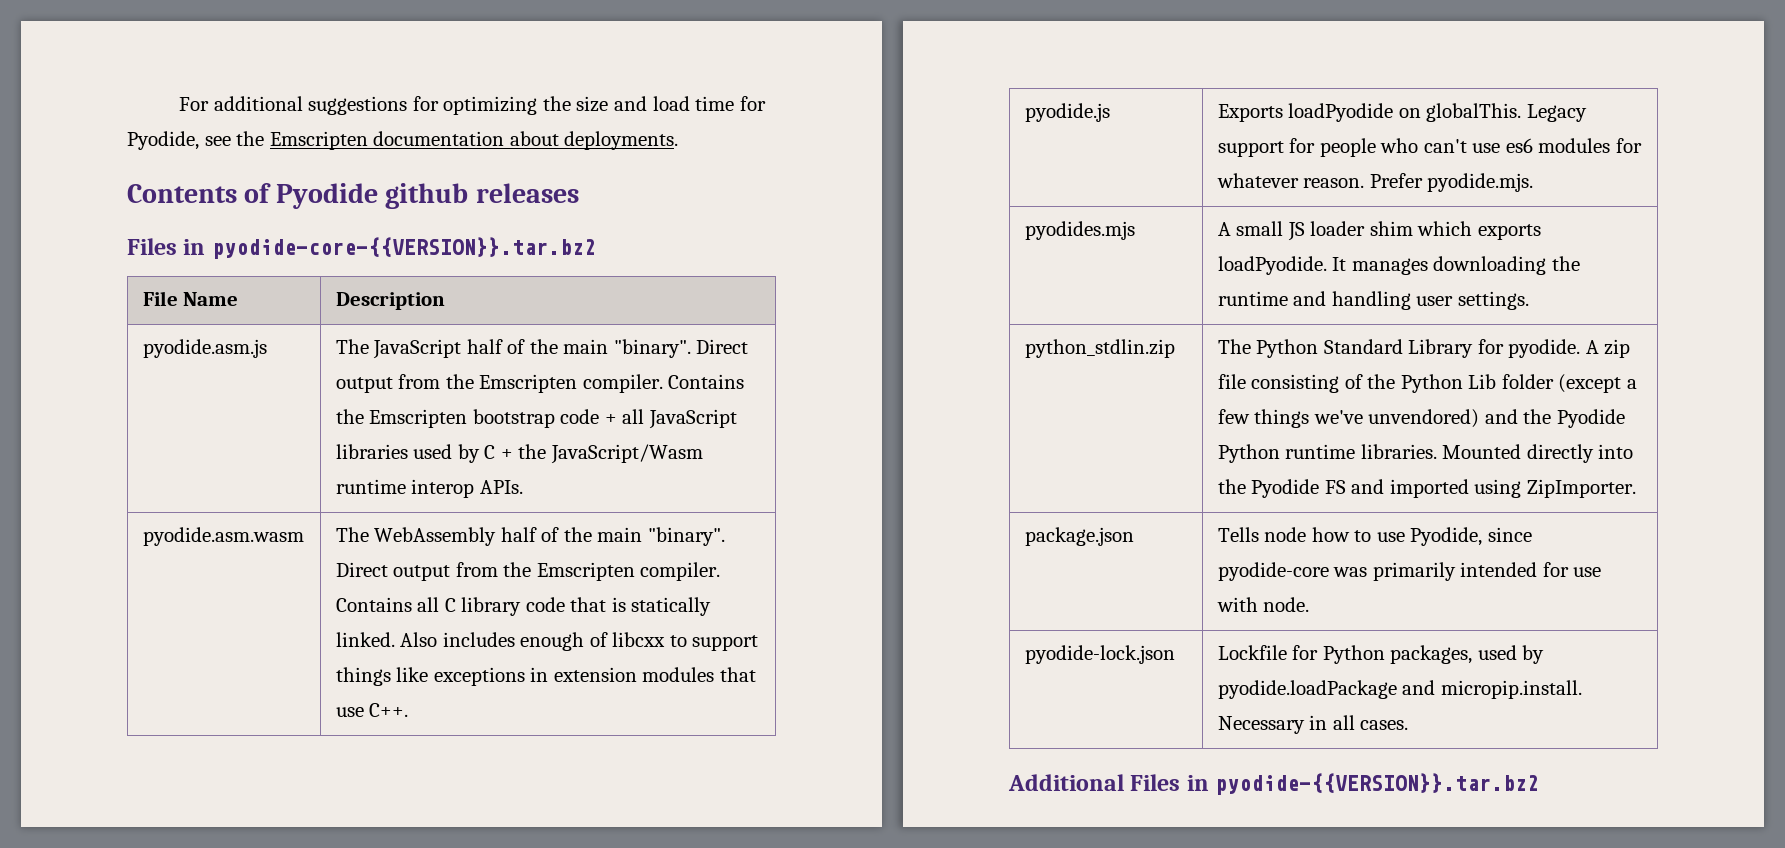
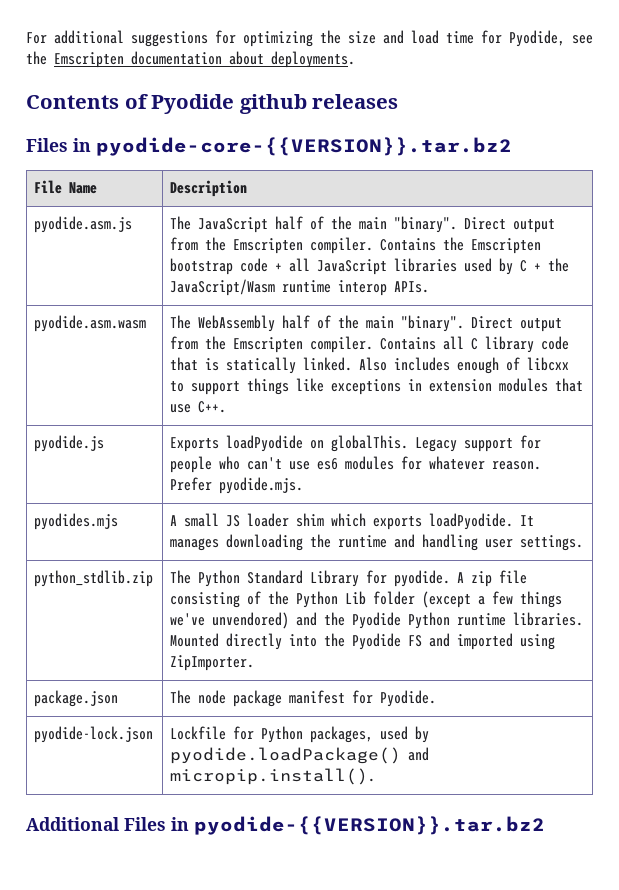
[1024,339,1175,358] python_stdlin.zip -> [34,570,154,587] python_stdlib.zip
[1217,527,1532,546] [1217,562,1602,581] [1216,597,1310,612] Tells node how to use Pyodide, since pyodide-core was primarily intended for use with node. -> [170,690,437,707] The node package manifest for Pyodide.
[1217,680,1582,699] [1217,715,1409,734] pyodide.loadPackage and micropip.install. Necessary in all cases. -> [170,747,430,764] [170,768,376,785] pyodide.loadPackage() and micropip.install().

